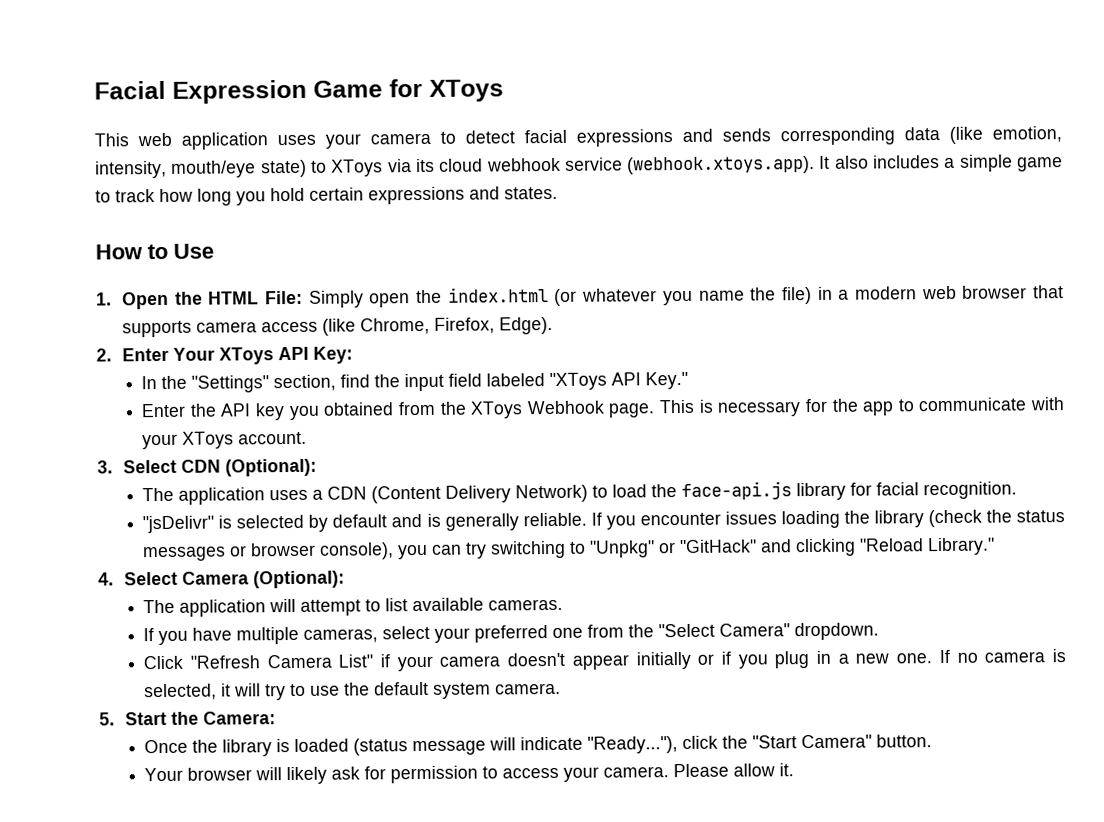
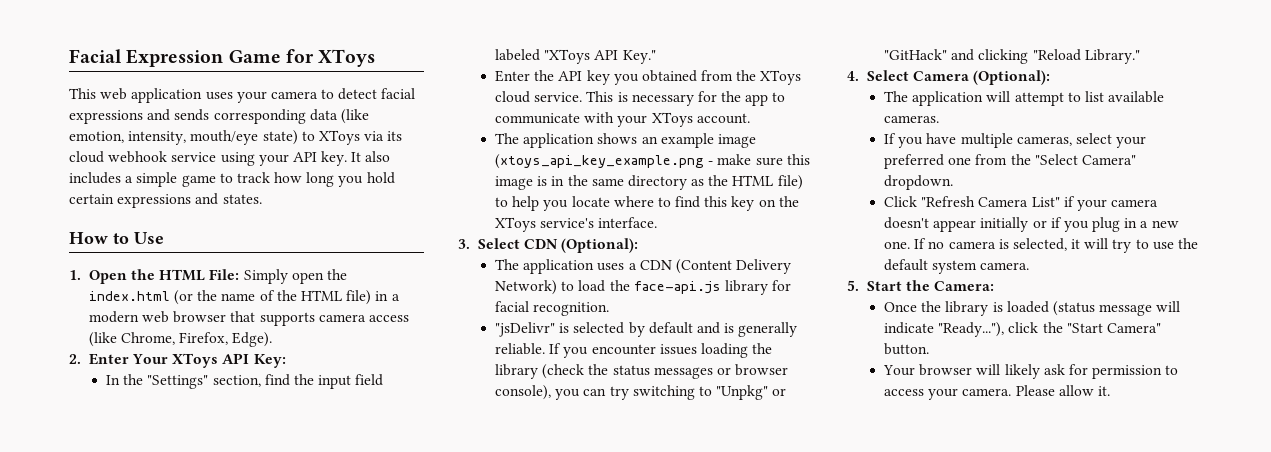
[627,155,816,175] (webhook.xtoys.app). -> [220,151,348,166] using your API key.
[582,287,777,306] whatever you name the -> [197,290,343,301] the name of the HTML
[526,400,656,418] Webhook page. -> [494,91,583,103] cloud service.
(308, 438) none -> [494,133,756,148] [494,154,810,169] [494,175,803,190] [494,196,799,211] [494,217,658,232] // The application shows an example image (xtoys_api_key_example.png - make sure this image is in the same directory as the HTML file) to help you locate where to find this key on the XToys service's interface.

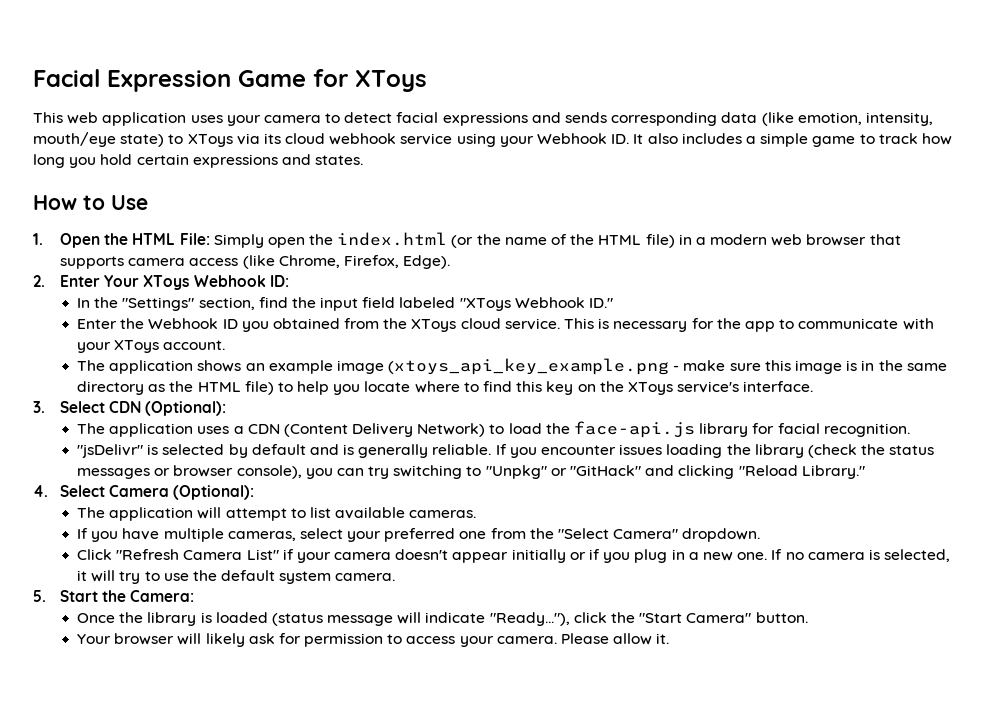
[292,151,348,166] API key. -> [537,133,630,144] Webhook ID.
[222,353,286,368] API Key: -> [193,275,289,287] Webhook ID:
[594,50,656,64] API Key." -> [514,297,614,308] Webhook ID."
[558,70,610,85] API key -> [148,318,238,329] Webhook ID

